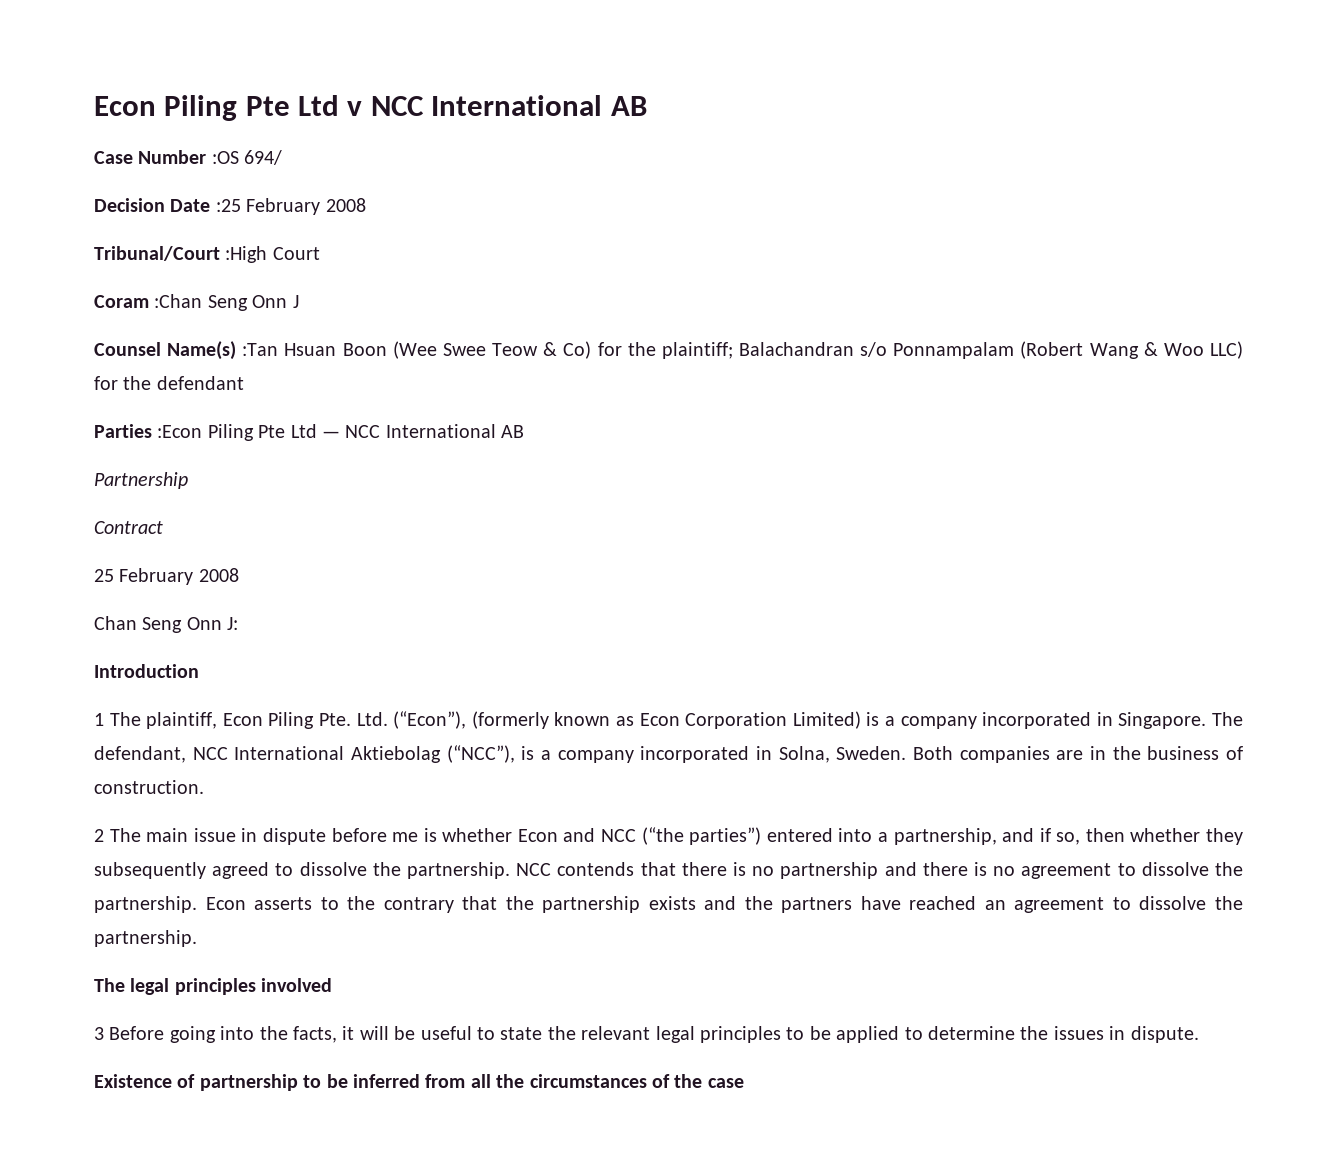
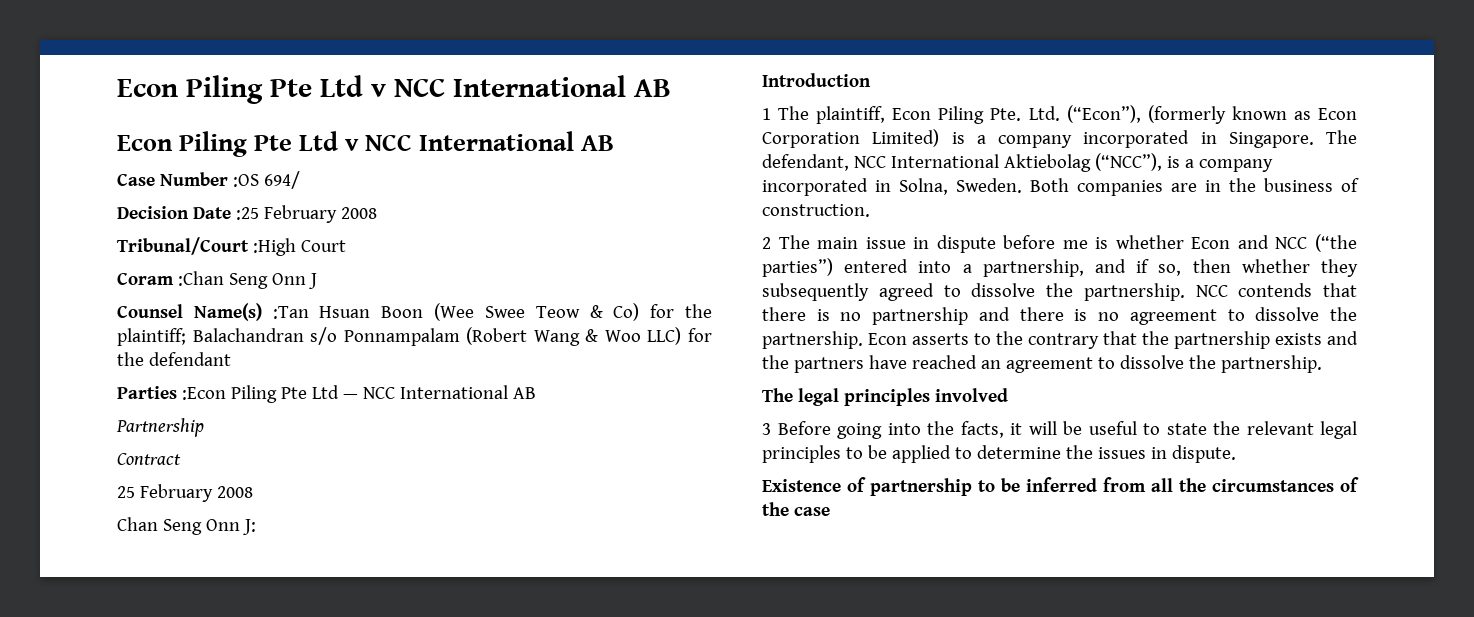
[94,95,647,121] Econ Piling Pte Ltd v NCC International AB -> [117,75,671,104] [117,131,615,157] Econ Piling Pte Ltd v NCC International AB // Econ Piling Pte Ltd v NCC International AB

